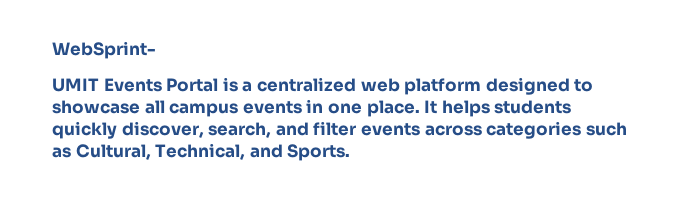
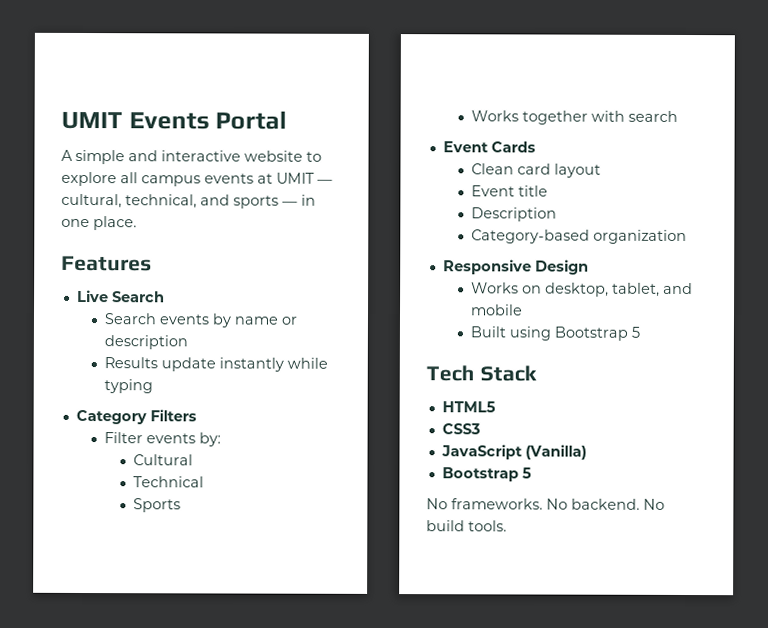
[52,41,156,59] WebSprint- // -> (61, 120) none
[222,77,594,95] [52,99,572,117] [52,121,627,139] [52,143,351,161] is a centralized web platform designed to showcase all campus events in one place. It helps students quickly discover, search, and filter events across categories such as Cultural, Technical, and Sports. -> [61,149,322,165] [61,171,333,187] [61,193,316,209] [61,216,137,231] [61,255,152,272] [76,289,165,303] [104,313,298,328] [104,335,189,350] [104,357,329,372] [104,379,154,394] [75,409,197,425] [104,432,222,447] [132,454,193,466] [132,476,204,488] [132,498,181,513] [471,110,679,125] [442,141,536,153] [471,163,602,178] [471,185,549,197] [471,207,558,222] [471,229,688,245] [442,259,589,275] [471,282,694,297] [470,304,524,316] [470,326,641,341] [426,365,537,382] [441,401,496,413] [441,423,481,435] [440,444,587,460] [441,467,532,482] [426,498,665,510] [426,520,507,532] // A simple and interactive website to explore all campus events at UMIT — cultural, technical, and sports — in one place. // Features // Live Search // Search events by name or description // Results update instantly while typing // Category Filters // Filter events by: // Cultural // Technical // Sports // Works together with search // Event Cards // Clean card layout // Event title // Description // Category-based organization // Responsive Design // Works on desktop, tablet, and mobile // Built using Bootstrap 5 // Tech Stack // HTML5 // CSS3 // JavaScript (Vanilla) // Bootstrap 5 // No frameworks. No backend. No build tools.

